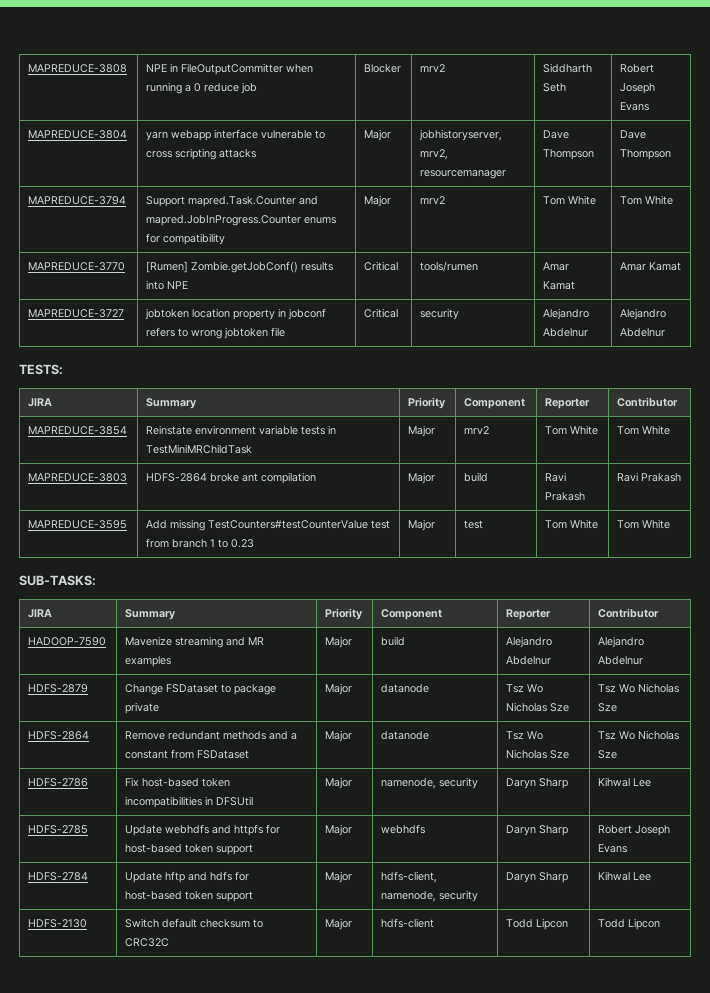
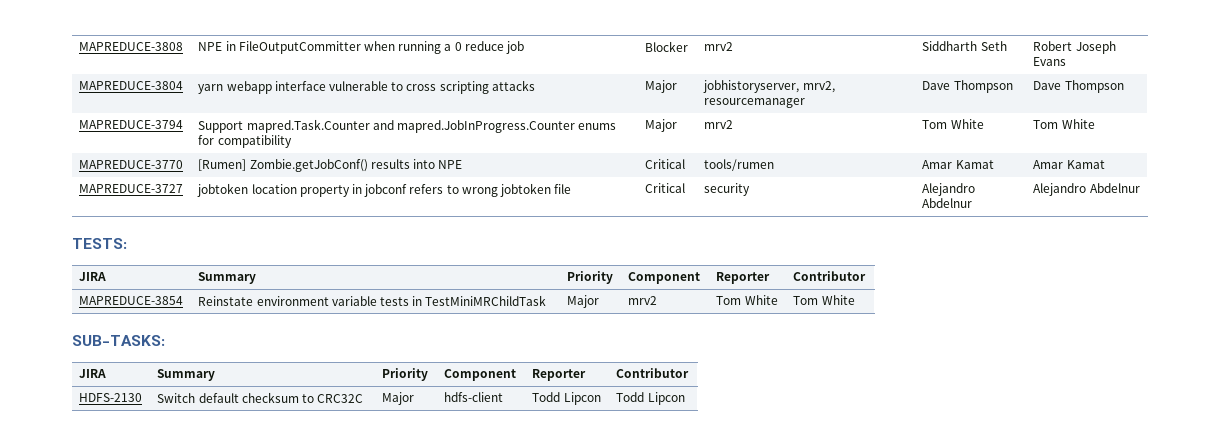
[28,473,128,482] [146,472,317,484] [408,472,436,484] [464,472,489,482] [545,472,567,482] [545,492,586,501] [617,472,682,482] [28,520,128,529] [146,519,391,531] [146,538,255,548] [408,519,436,531] [464,520,484,529] [545,519,599,529] [617,519,671,529] // MAPREDUCE-3803 | HDFS-2864 broke ant compilation | Major | build | Ravi Prakash | Ravi Prakash // MAPREDUCE-3595 | Add missing TestCounters#testCounterValue test from branch 1 to 0.23 | Major | test | Tom White | Tom White -> (855, 300) none
[28,637,107,646] [125,636,265,648] [125,656,172,667] [325,636,353,648] [381,636,406,646] [506,636,553,648] [506,656,552,665] [598,636,645,648] [598,656,644,665] [28,684,89,693] [125,684,277,695] [125,702,160,714] [325,683,353,695] [381,684,430,693] [506,684,544,693] [506,702,570,712] [598,683,680,693] [598,703,618,712] [28,731,90,740] [125,731,298,740] [125,749,250,759] [325,730,353,742] [381,731,430,740] [506,731,544,740] [506,749,570,759] [598,730,680,740] [598,750,618,759] [28,778,89,787] [125,777,231,787] [125,796,254,808] [325,777,353,789] [381,777,479,789] [506,778,569,789] [598,777,652,787] [28,825,89,834] [125,824,281,836] [125,844,254,855] [325,824,353,836] [381,824,426,834] [506,825,569,836] [598,825,671,836] [598,844,628,853] [28,872,89,881] [125,871,250,883] [125,891,254,902] [325,871,353,883] [381,871,438,883] [381,890,479,902] [506,872,569,883] [598,871,652,881] // HADOOP-7590 | Mavenize streaming and MR examples | Major | build | Alejandro Abdelnur | Alejandro Abdelnur // HDFS-2879 | Change FSDataset to package private | Major | datanode | Tsz Wo Nicholas Sze | Tsz Wo Nicholas Sze // HDFS-2864 | Remove redundant methods and a constant from FSDataset | Major | datanode | Tsz Wo Nicholas Sze | Tsz Wo Nicholas Sze // HDFS-2786 | Fix host-based token incompatibilities in DFSUtil | Major | namenode, security | Daryn Sharp | Kihwal Lee // HDFS-2785 | Update webhdfs and httpfs for host-based token support | Major | webhdfs | Daryn Sharp | Robert Joseph Evans // HDFS-2784 | Update hftp and hdfs for host-based token support | Major | hdfs-client, namenode, security | Daryn Sharp | Kihwal Lee -> (690, 373) none

